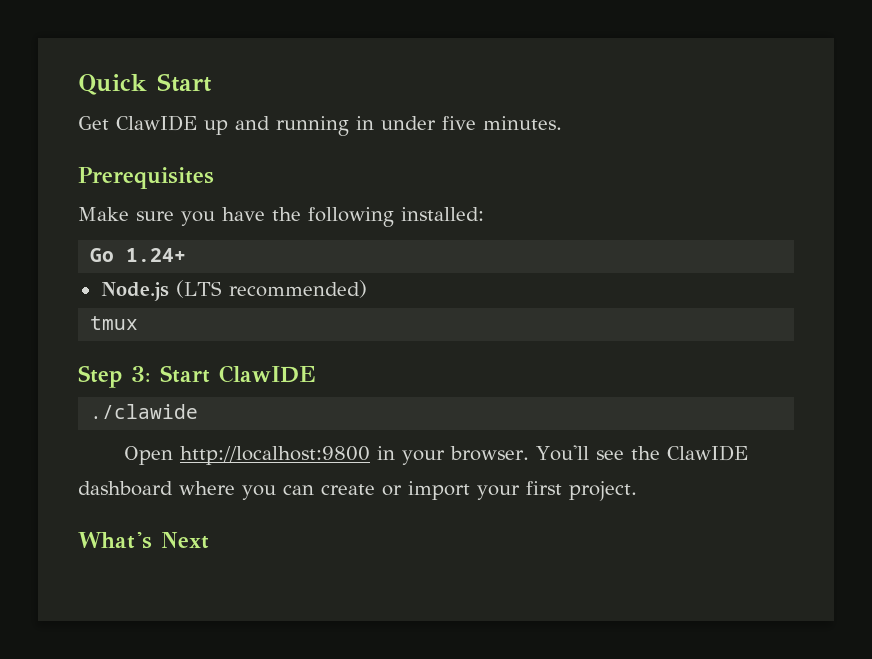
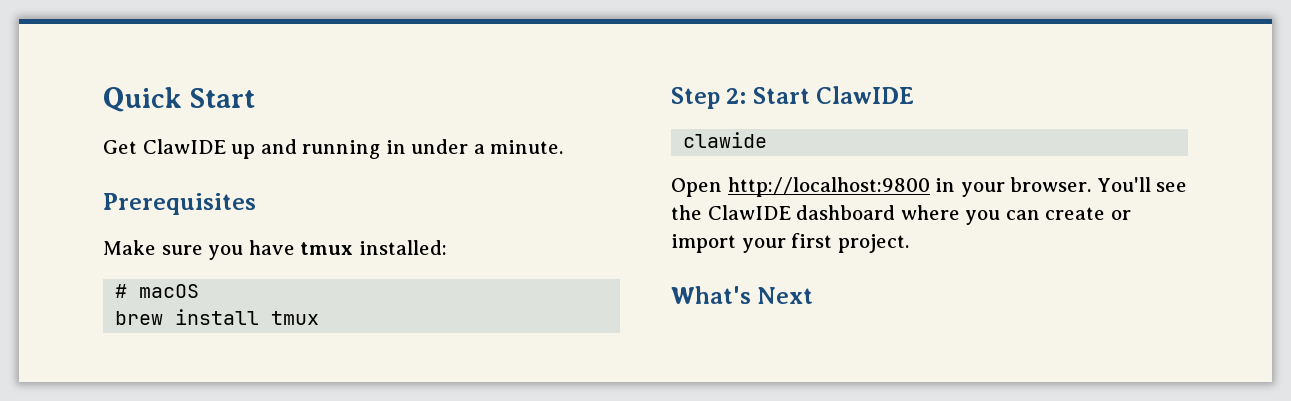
[442,116,562,130] five minutes. -> [473,140,564,154] a minute.
[272,207,394,227] the following -> [300,242,354,255] tmux
[90,248,187,262] [100,280,367,301] Go 1.24+ // Node.js (LTS recommended) // -> [115,284,200,298] [115,309,260,325] # macOS // brew install
[131,366,151,382] 3: -> [726,88,747,104] 2:
[90,404,199,419] ./clawide -> [683,132,768,148] clawide

